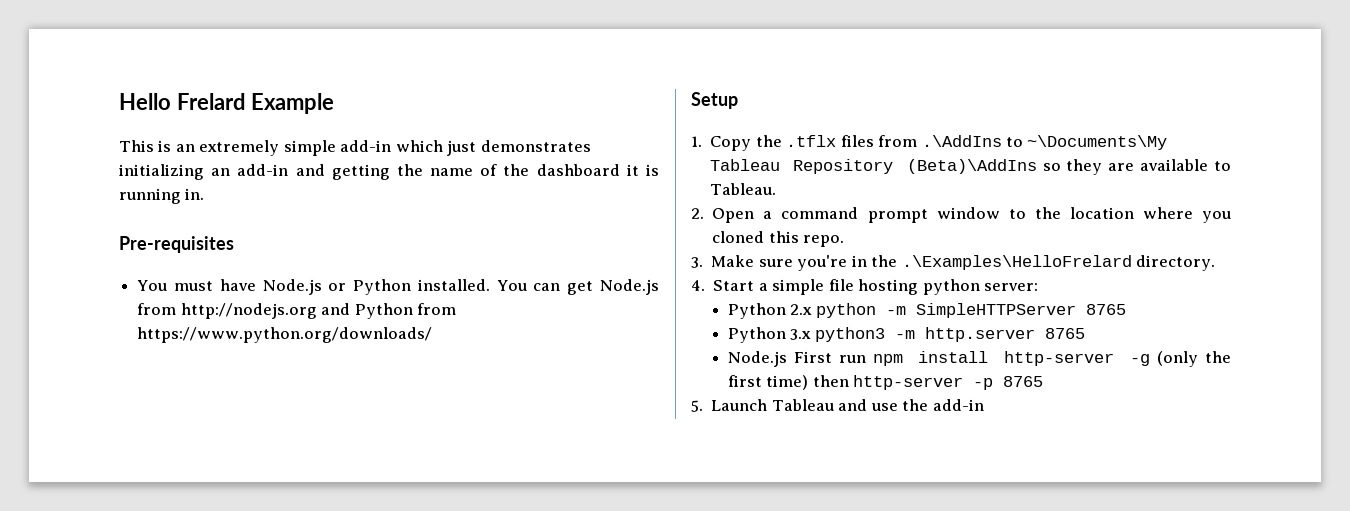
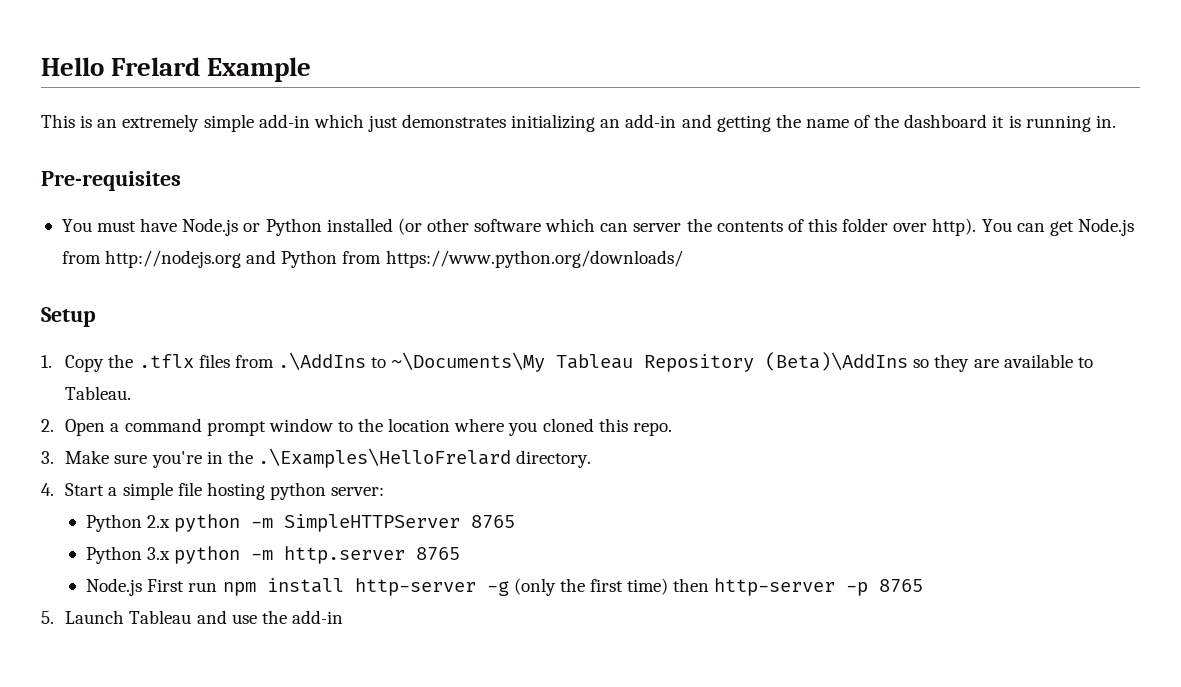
[417,279,490,291] installed. -> [326,218,977,236] installed (or other software which can server the contents of this folder over http).
[814,327,885,342] python3 -> [174,546,241,564] python

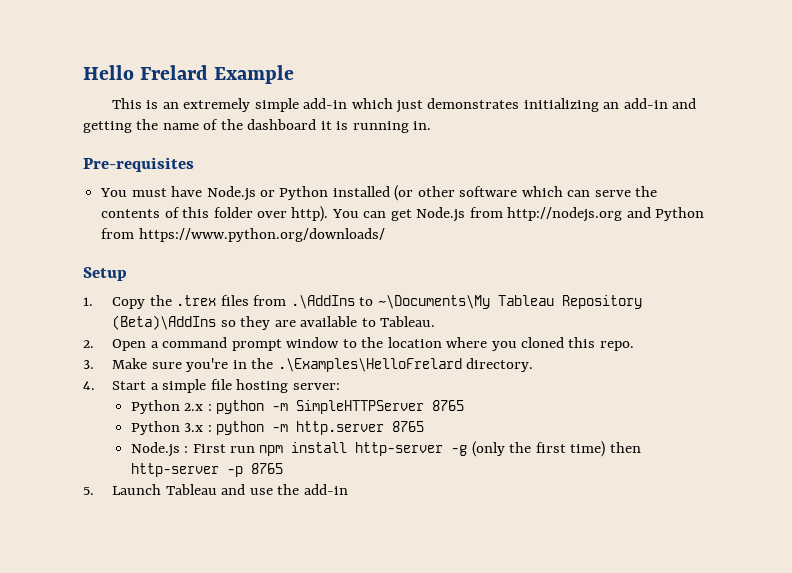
[633,223,682,232] server -> [594,190,631,197] serve
[138,354,194,368] .tflx -> [176,295,217,306] .trex
[269,482,326,500] python -> (289, 386) none
(171, 521) none -> [207,404,212,411] :
(171, 553) none -> [207,425,212,432] :
(143, 587) none -> [184,446,189,453] :

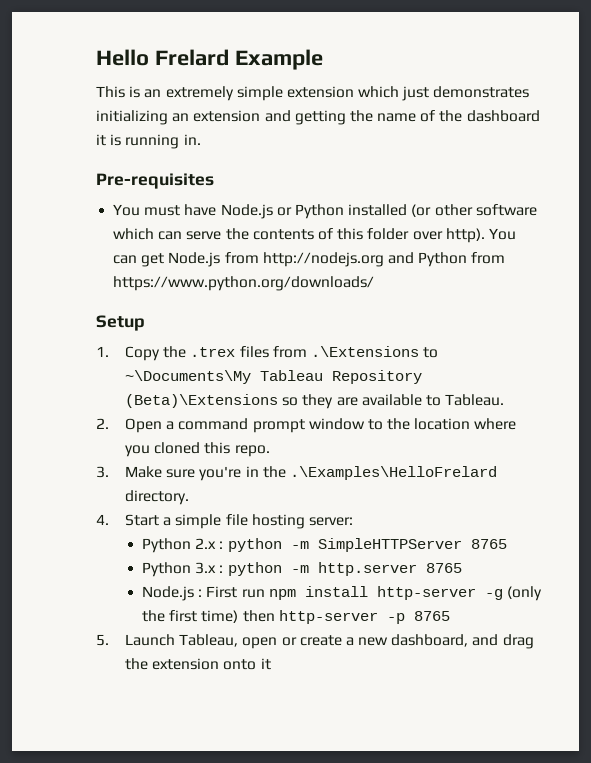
[303,98,348,109] add-in -> [286,86,354,98] extension
[623,98,668,109] add-in -> [193,110,261,122] extension
[290,295,355,309] .\AddIns -> [310,346,419,357] .\Extensions
[112,315,217,330] (Beta)\AddIns -> [124,394,278,408] (Beta)\Extensions
[165,484,348,495] Tableau and use the add-in -> [179,634,534,649] [124,658,271,670] Tableau, open or create a new dashboard, and drag the extension onto it

